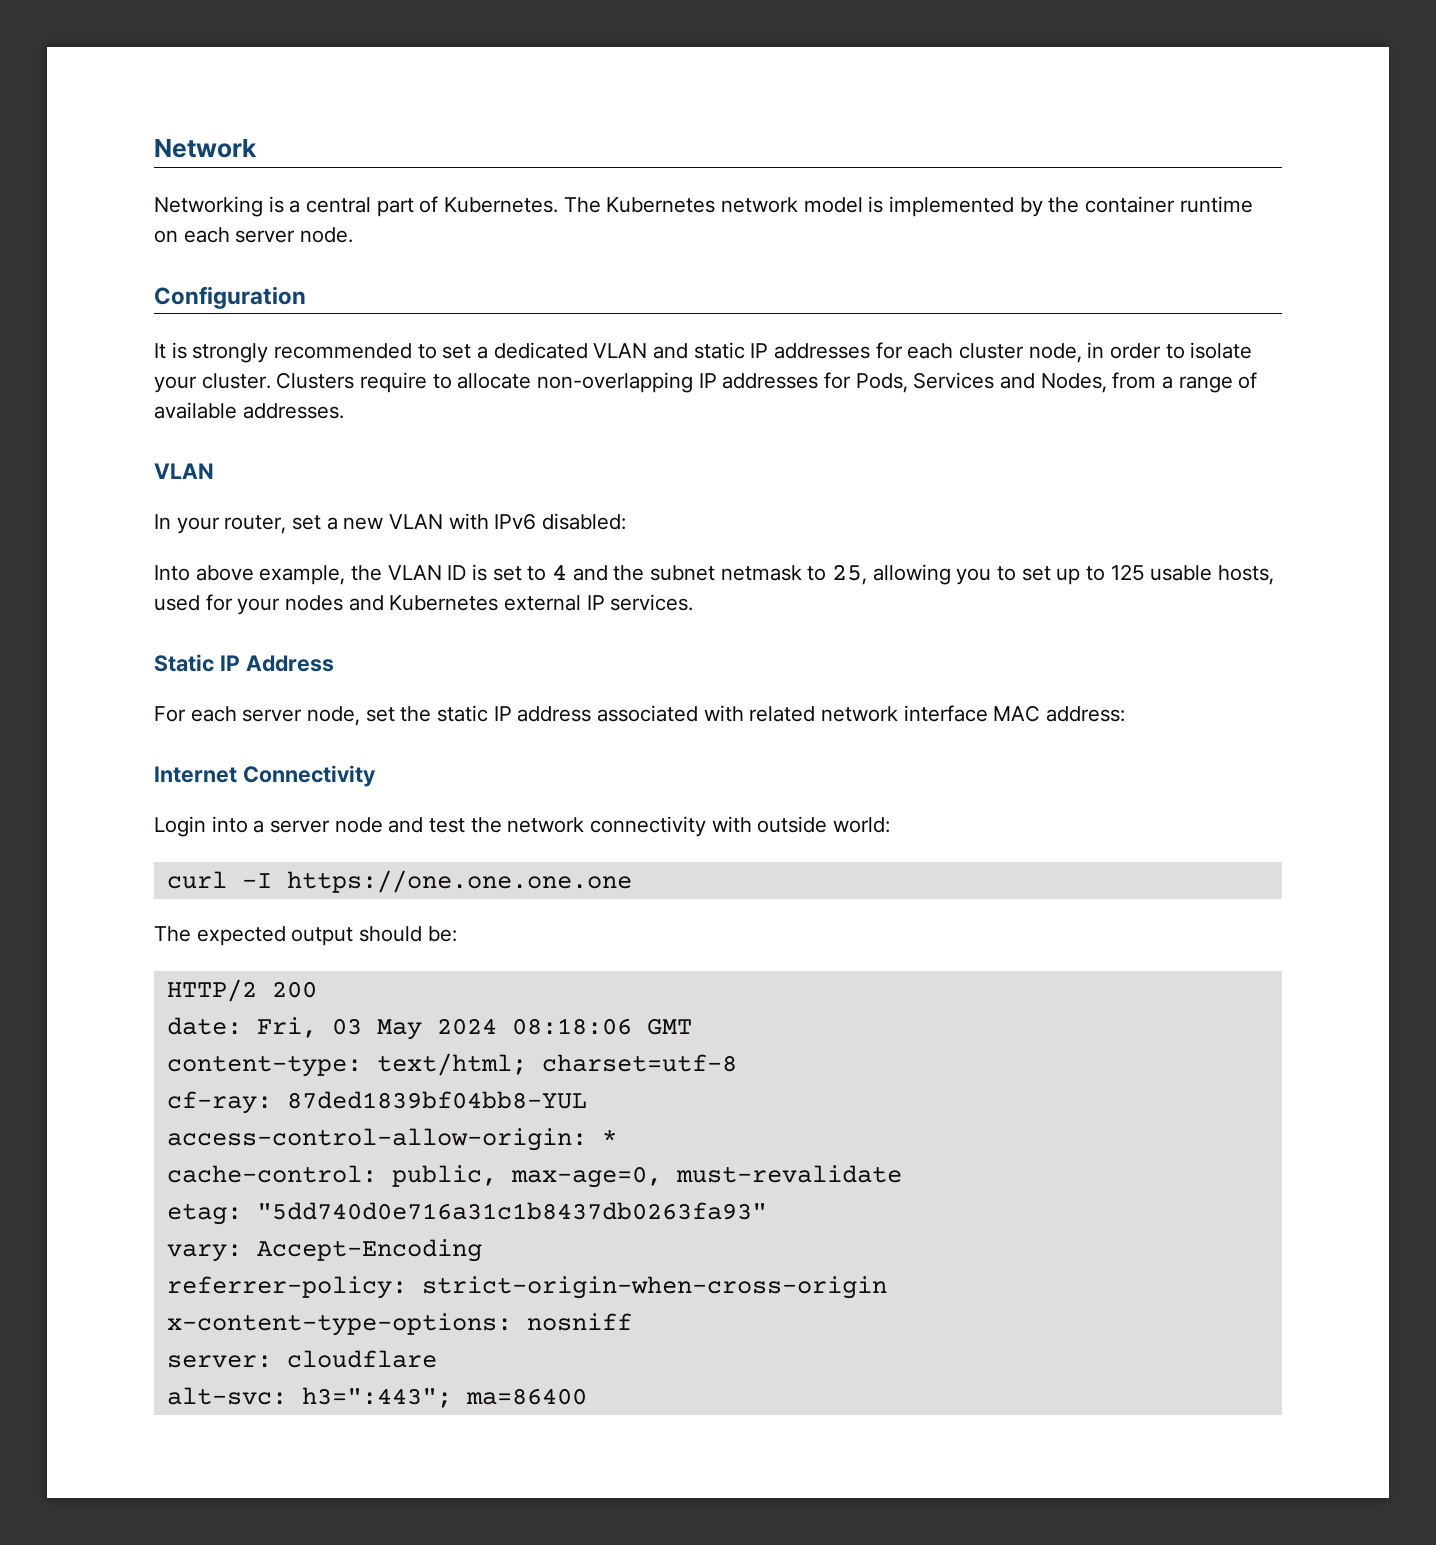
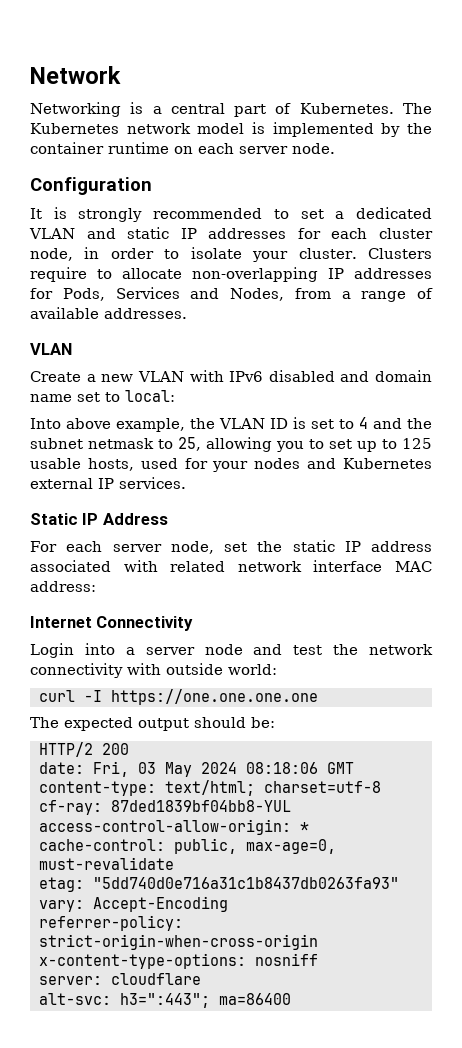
[154,514,322,534] In your router, set -> [30,371,81,382] Create
[542,513,627,530] disabled: -> [268,370,432,382] [30,390,175,402] disabled and domain name set to local:

